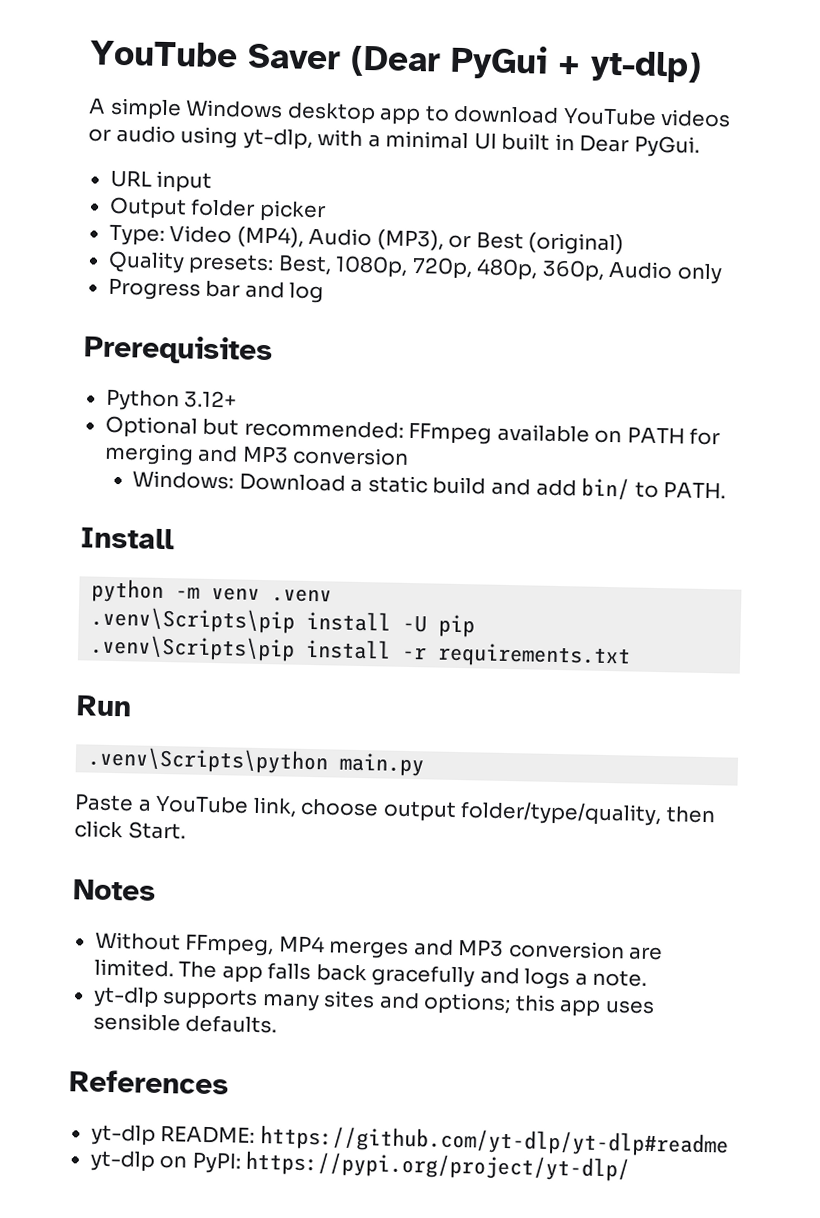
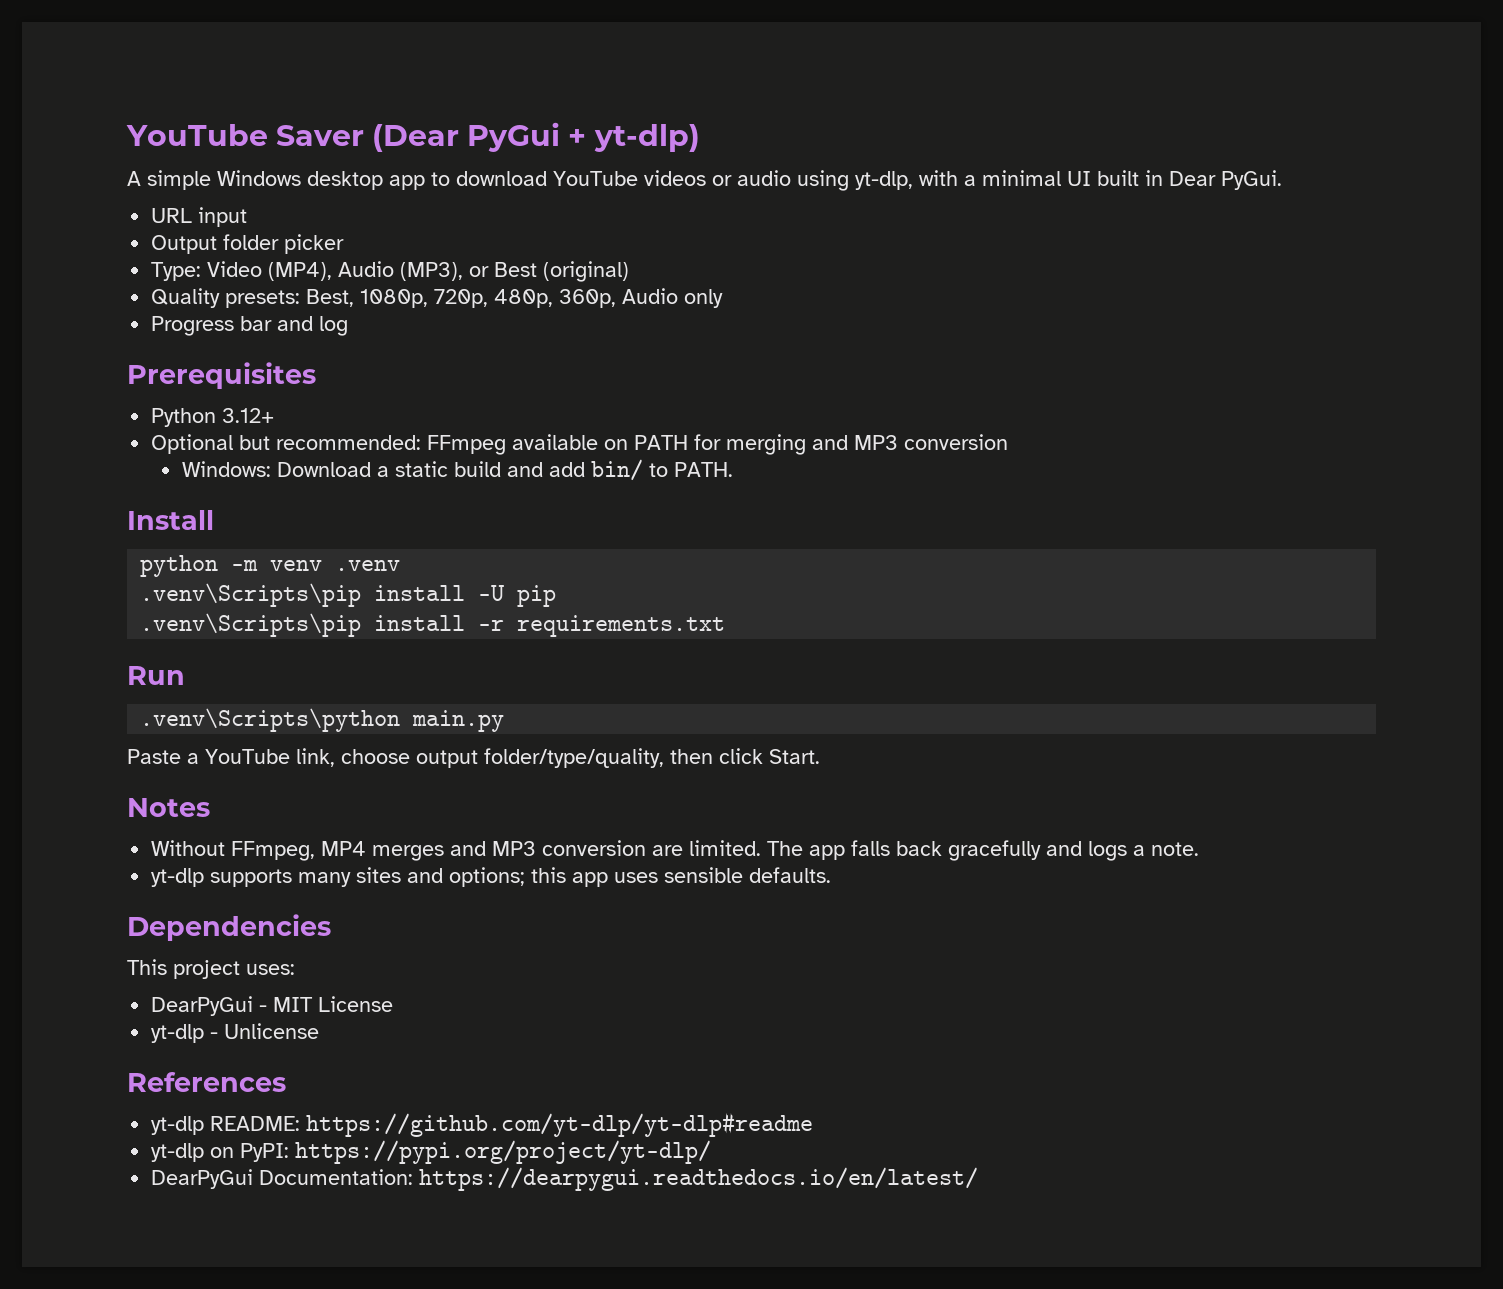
(278, 1024) none -> [127,914,331,941] [127,959,295,979] [151,996,394,1016] [151,1023,320,1043] // Dependencies // This project uses: // DearPyGui - MIT License // yt-dlp - Unlicense
(631, 1166) none -> [151,1167,979,1191] // DearPyGui Documentation: https://dearpygui.readthedocs.io/en/latest/

